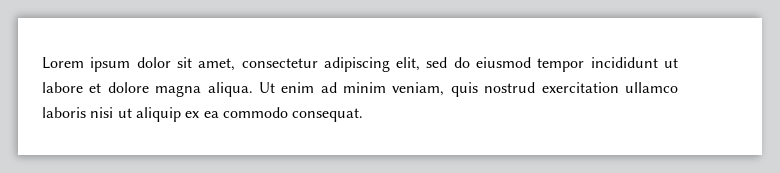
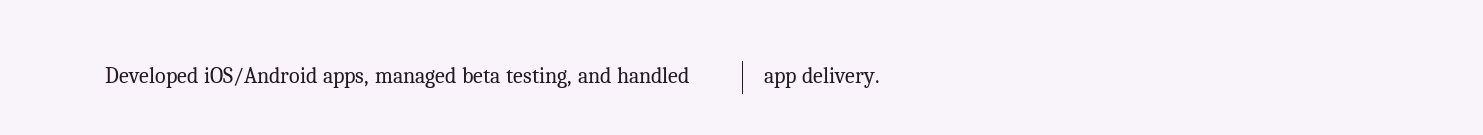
[42,57,678,72] [42,82,678,97] [42,107,364,122] Lorem ipsum dolor sit amet, consectetur adipiscing elit, sed do eiusmod tempor incididunt ut labore et dolore magna aliqua. Ut enim ad minim veniam, quis nostrud exercitation ullamco laboris nisi ut aliquip ex ea commodo consequat. -> [105,67,880,88] Developed iOS/Android apps, managed beta testing, and handled app delivery.

